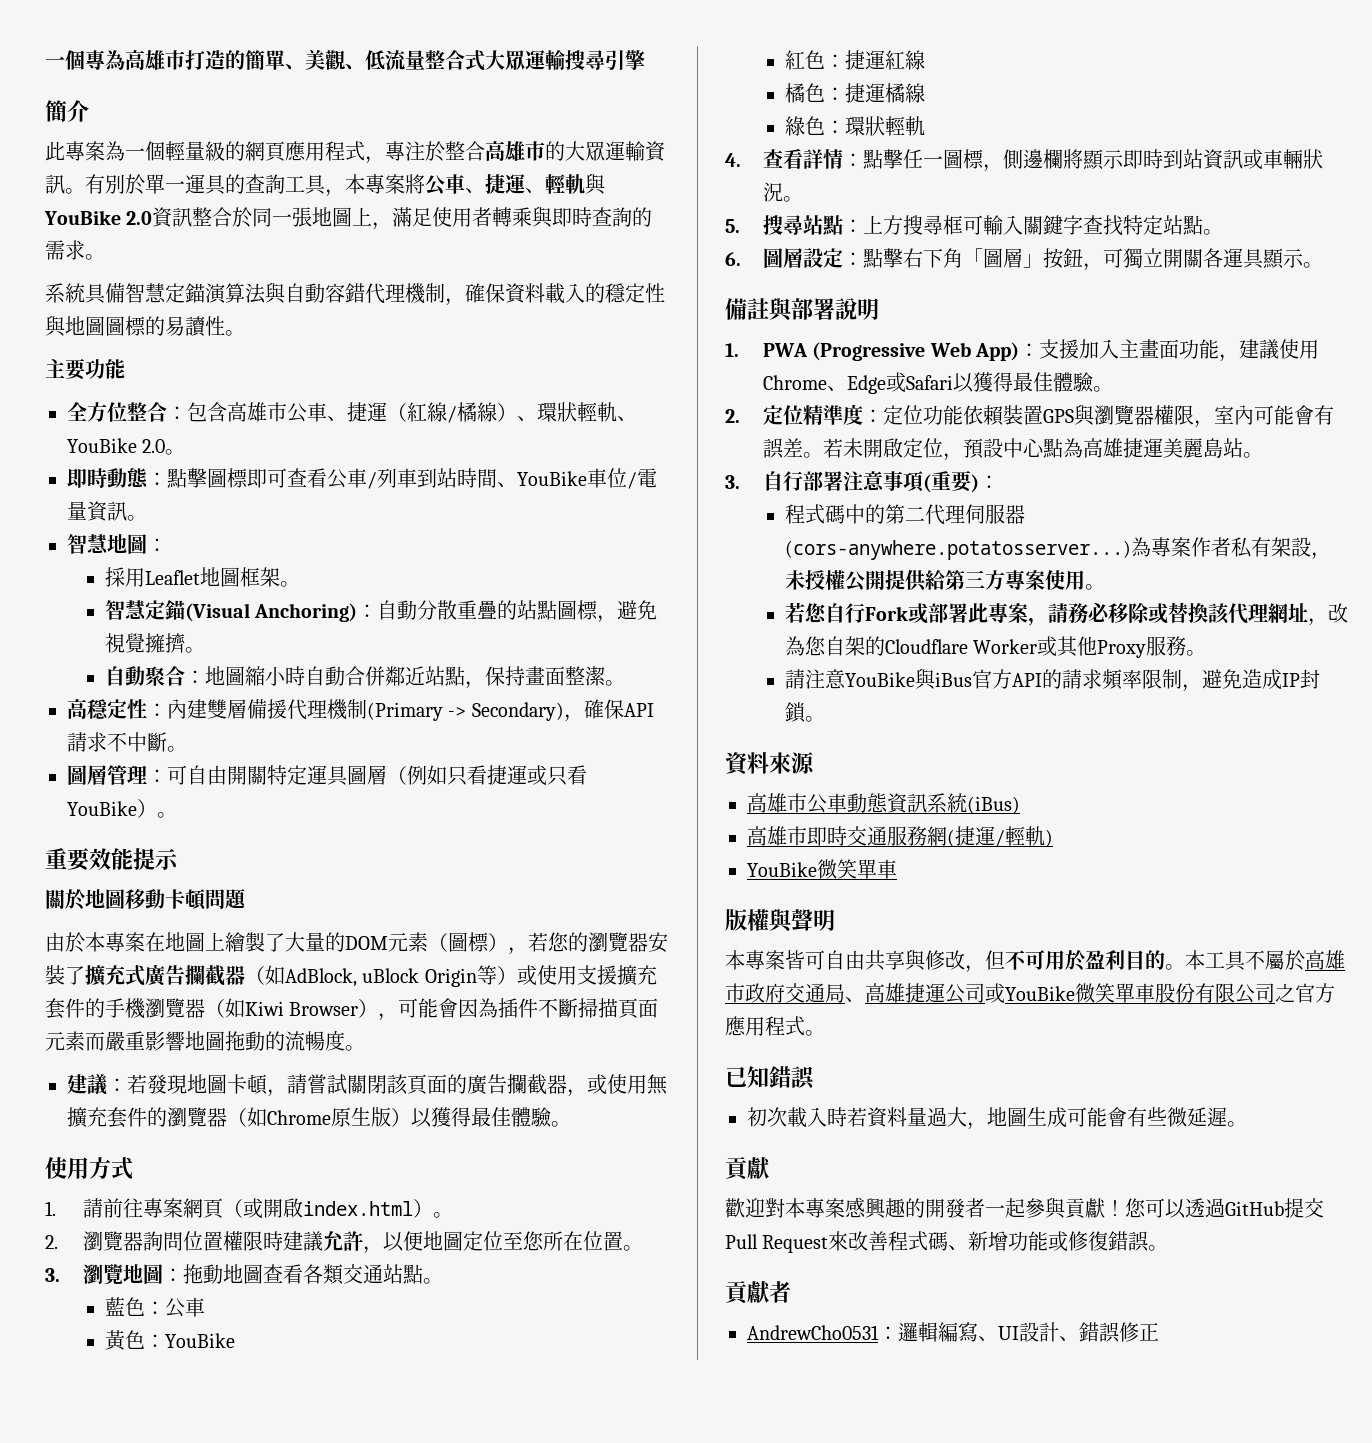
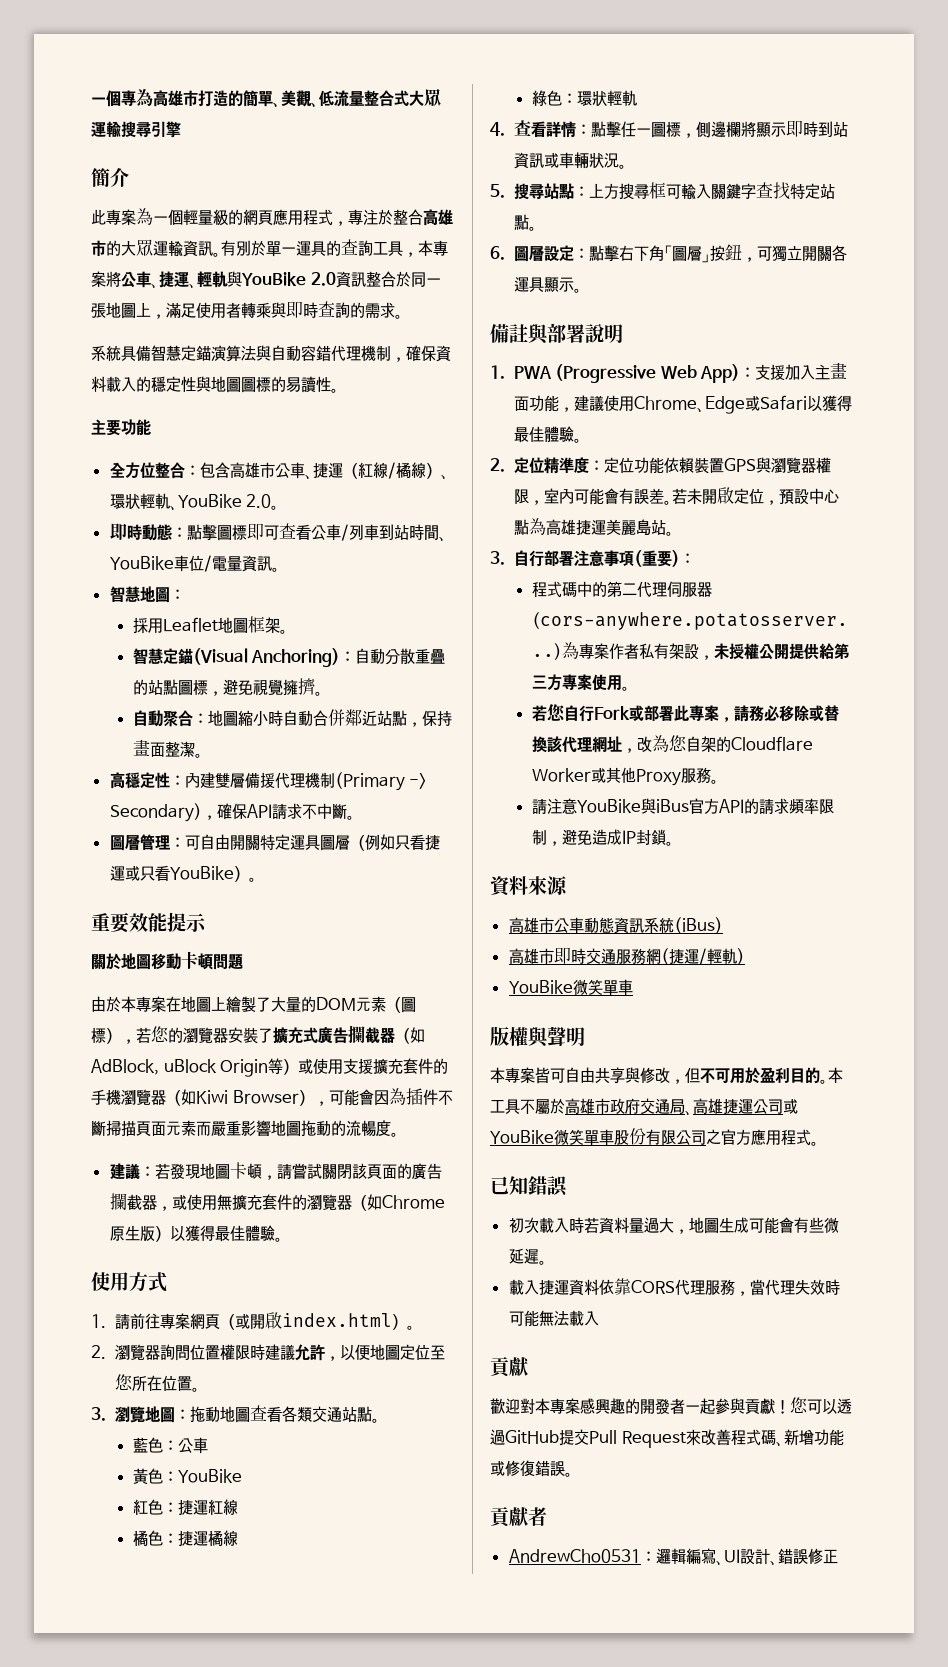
(1247, 1124) none -> [508,1278,840,1296] [508,1310,599,1327] // 載入捷運資料依靠CORS代理服務，當代理失效時可能無法載入

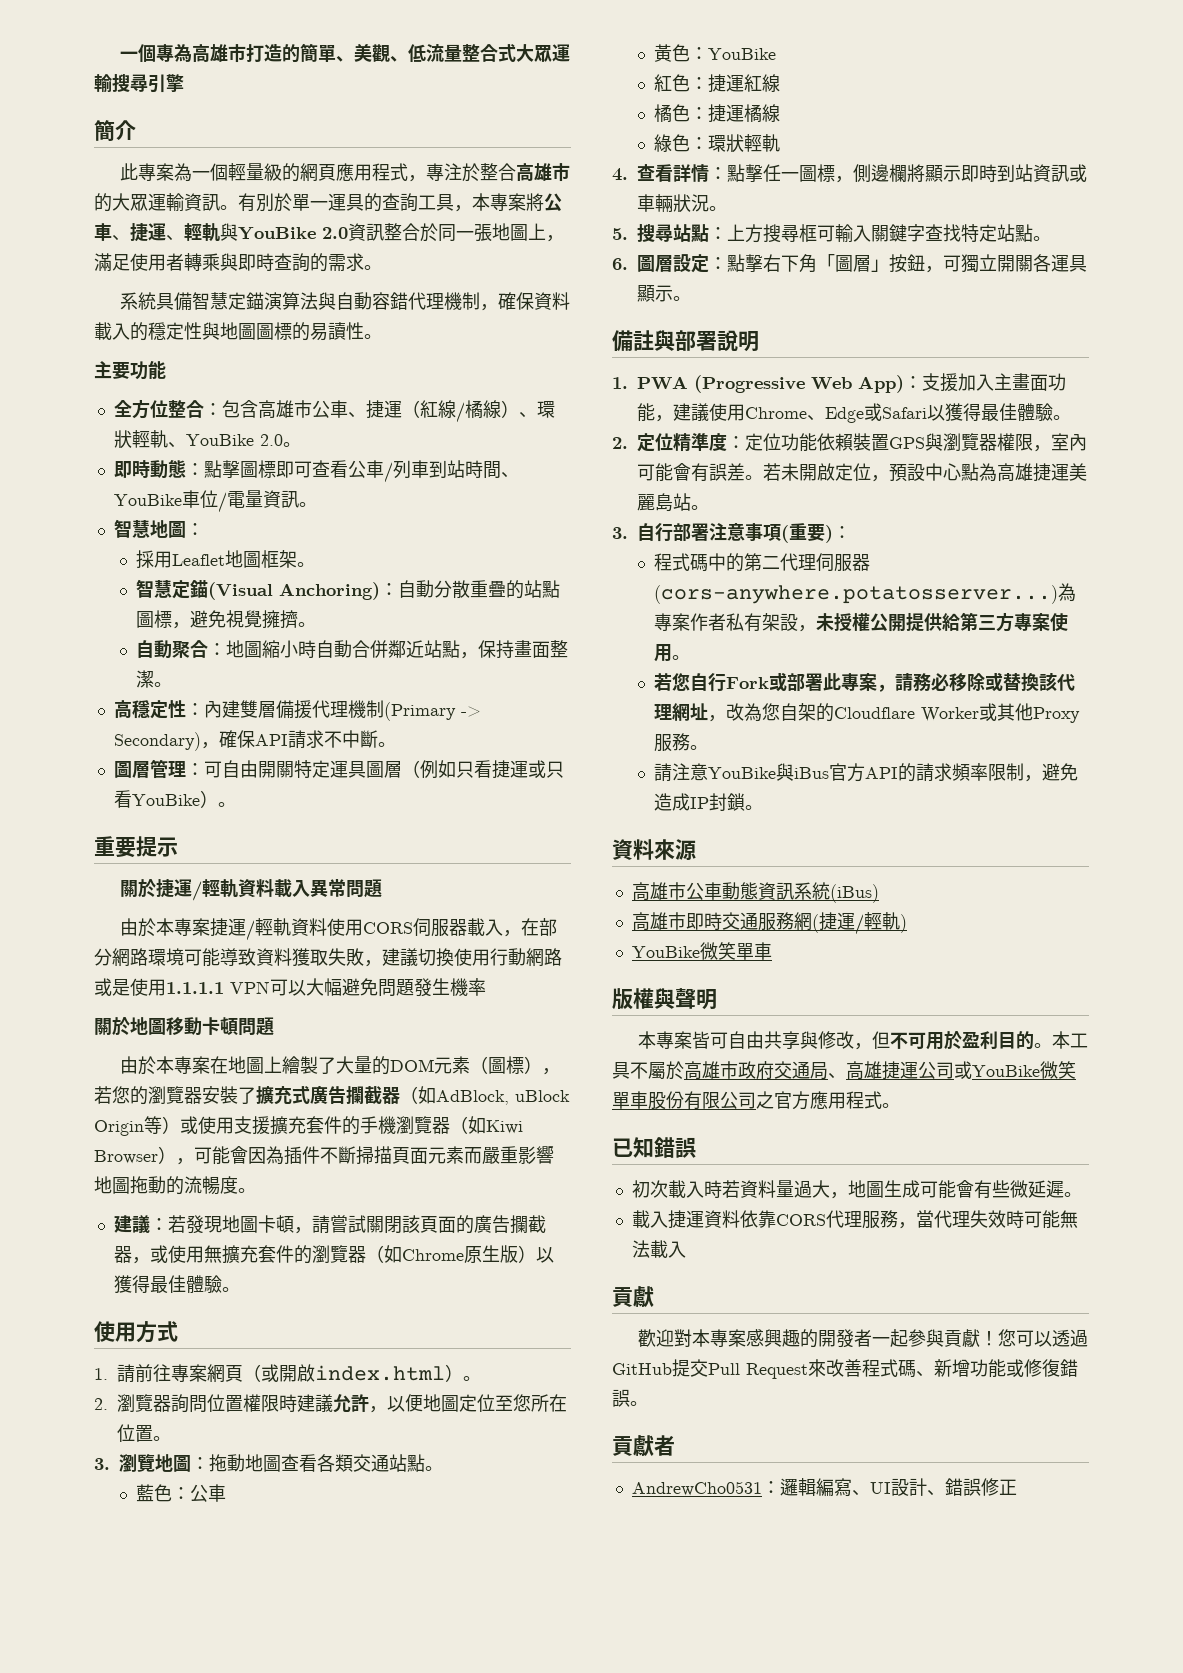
[129,913,167,932] 效能 -> (136, 847) none
(207, 922) none -> [119,879,382,901] [119,918,557,941] [94,948,562,967] [94,978,486,997] // 關於捷運/輕軌資料載入異常問題 // 由於本專案捷運/輕軌資料使用CORS伺服器載入，在部分網路環境可能導致資料獲取失敗，建議切換使用行動網路或是使用1.1.1.1 VPN可以大幅避免問題發生機率

